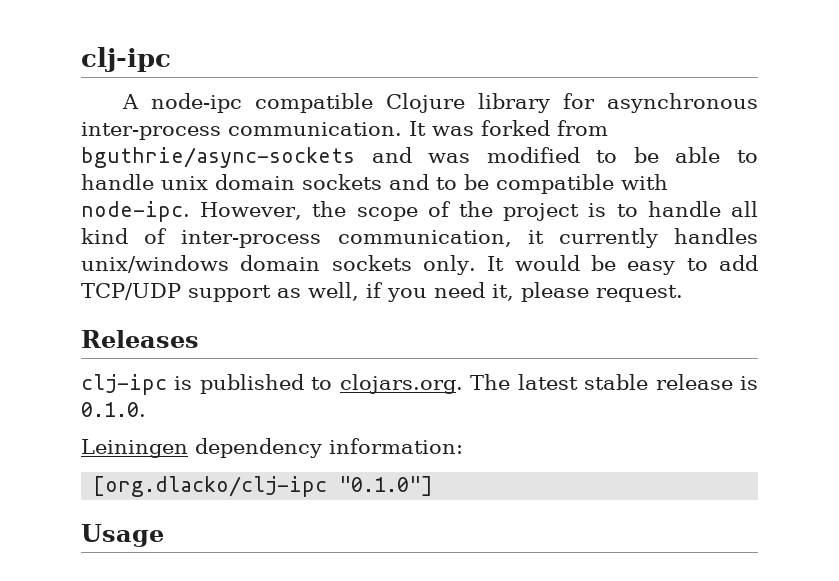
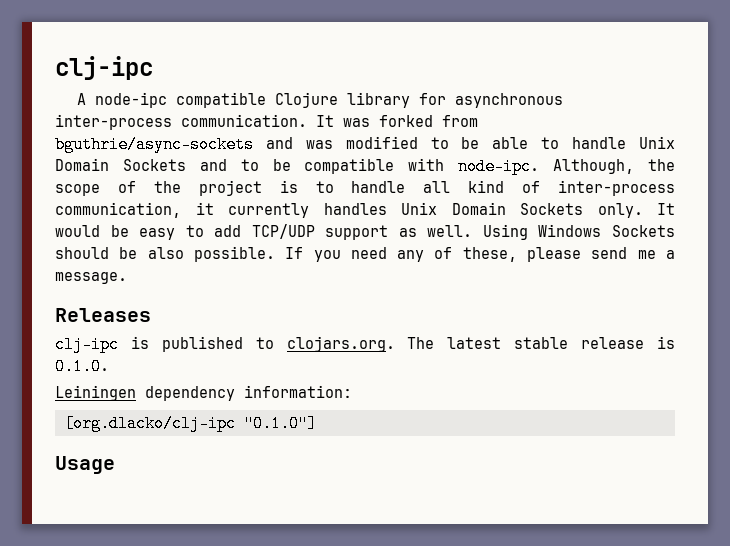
[161,174,382,190] unix domain sockets -> [639,136,676,149] [55,158,186,171] Unix Domain Sockets
[200,202,303,220] However, -> [553,159,635,174] Although,
[81,255,412,273] unix/windows domain sockets -> [401,202,583,215] Unix Domain Sockets
[308,282,683,302] well, if you need it, please request. -> [427,224,675,240] [55,246,675,262] [55,272,127,284] well. Using Windows Sockets should be also possible. If you need any of these, please send me a message.

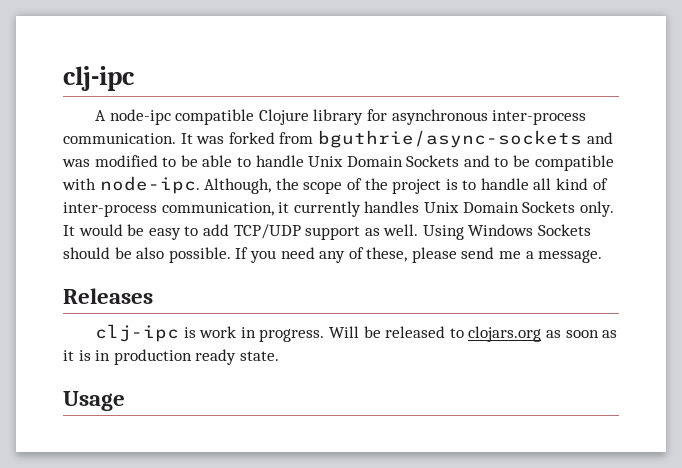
[161,336,676,352] [55,358,109,375] [55,385,352,401] [64,415,317,432] published to clojars.org. The latest stable release is 0.1.0. // Leiningen dependency information: // [org.dlacko/clj-ipc "0.1.0"] -> [199,326,618,342] [63,349,279,365] work in progress. Will be released to clojars.org as soon as it is in production ready state.

